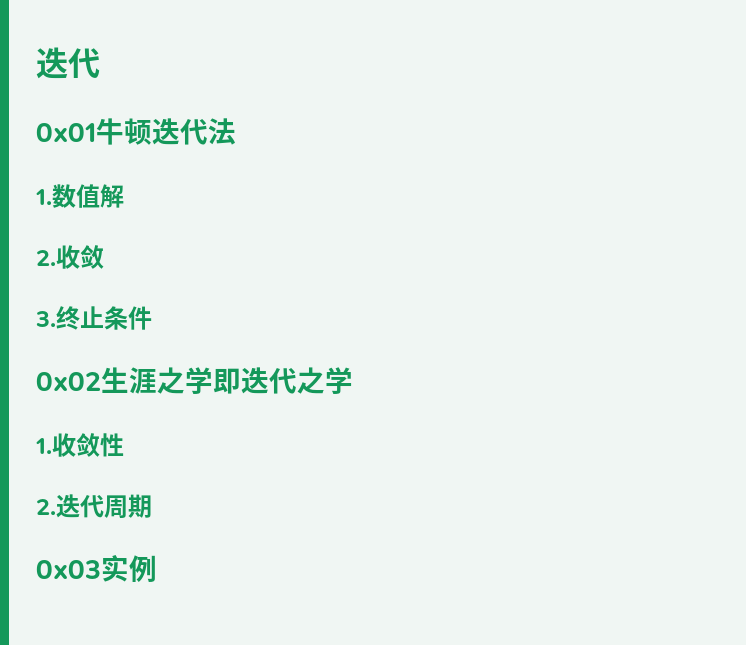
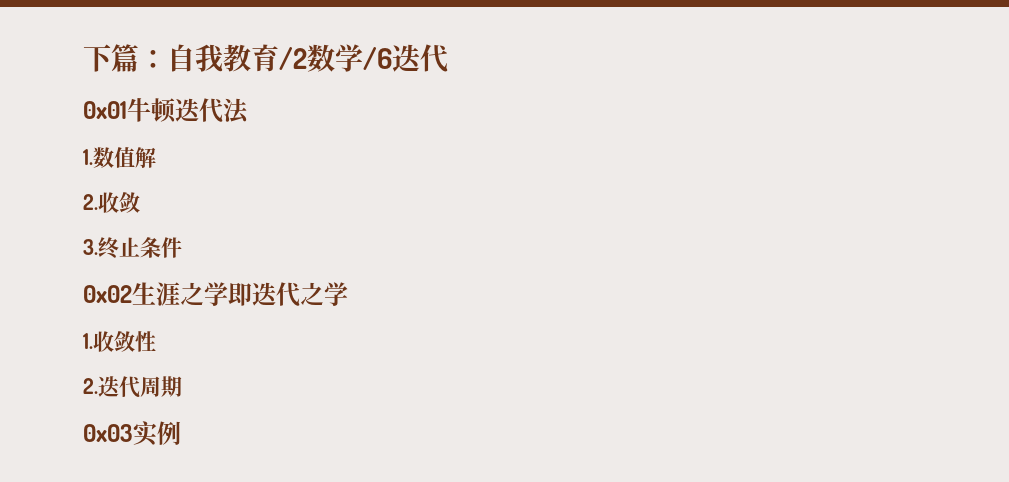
(36, 63) none -> [83,44,392,72] 下篇：自我教育/2数学/6

